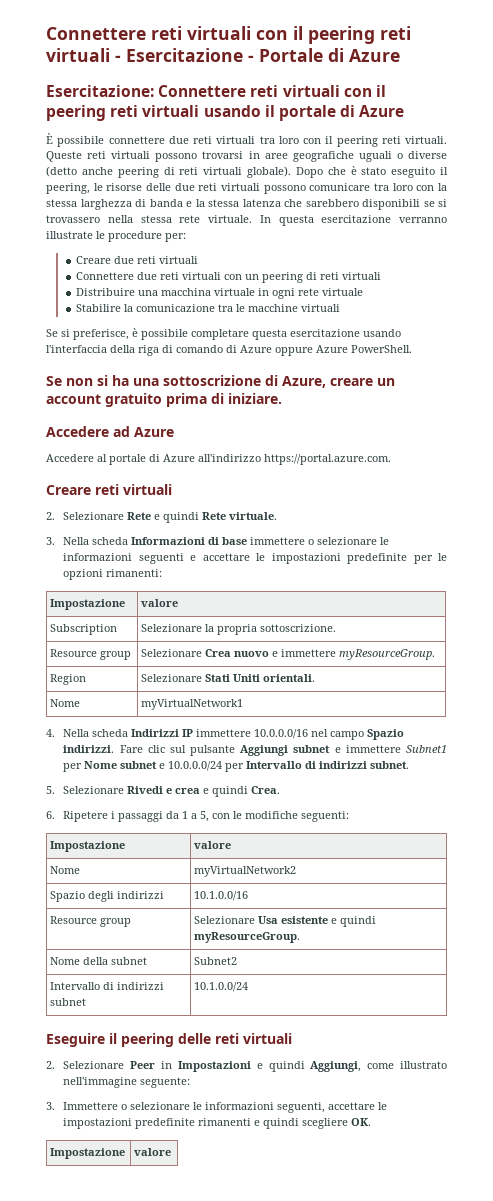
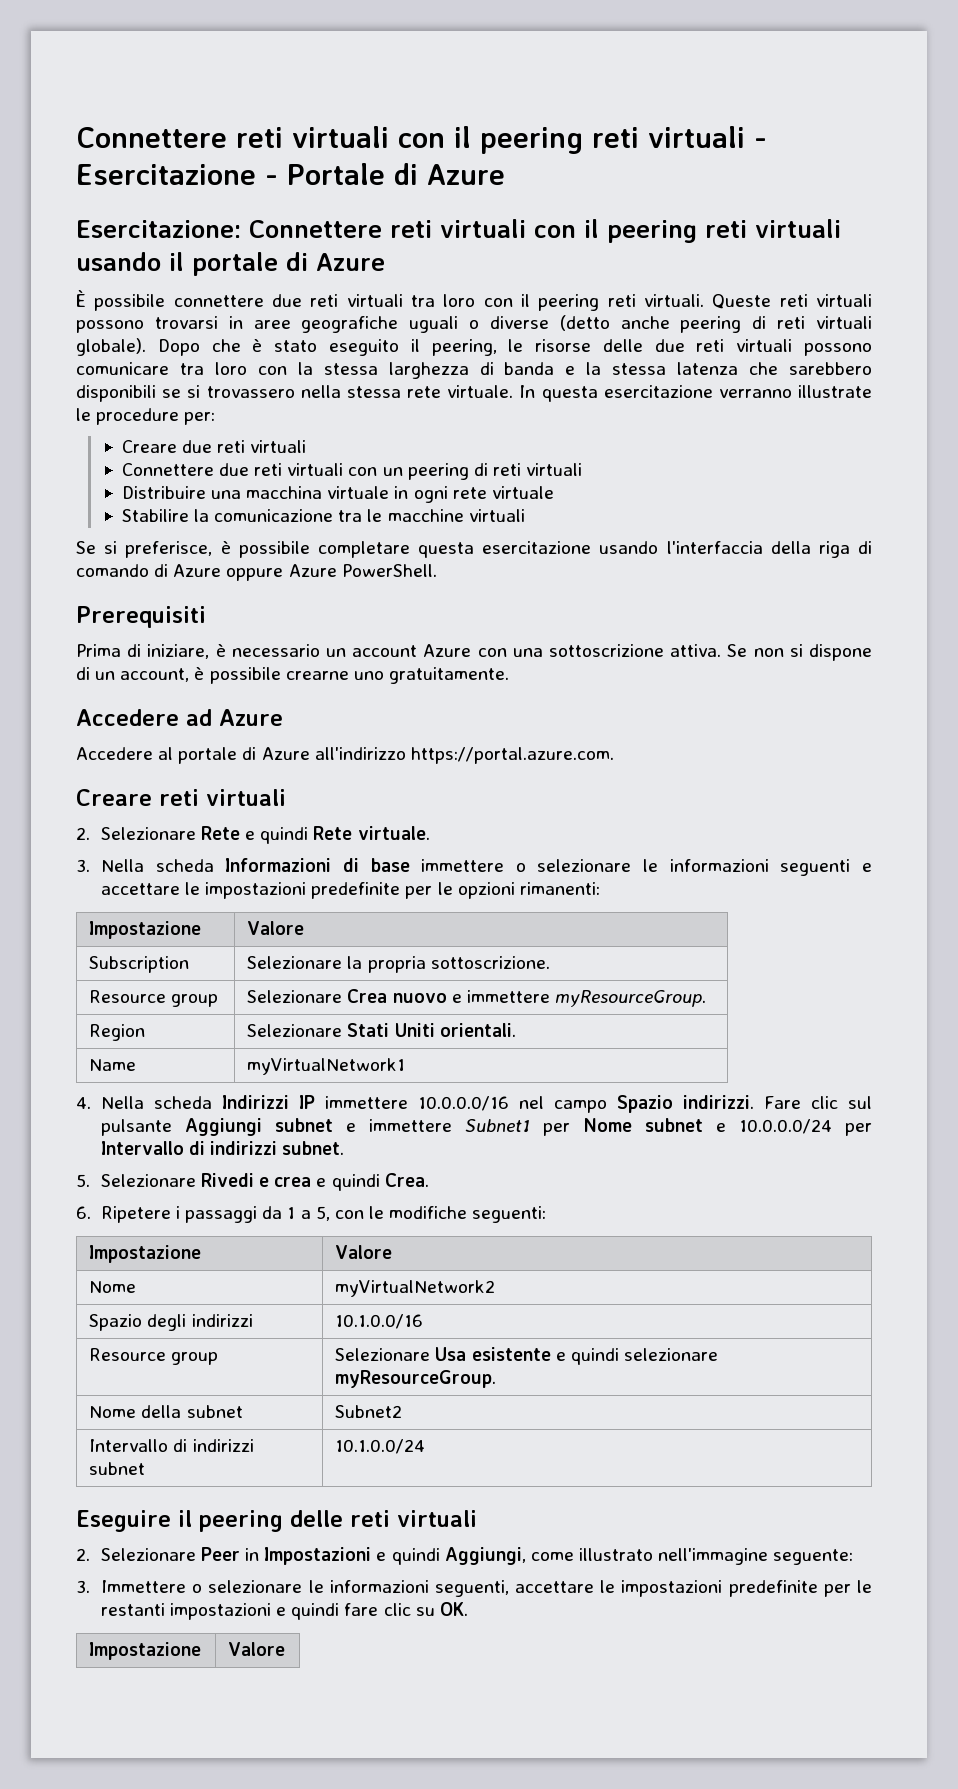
[46,375,395,388] [46,393,282,407] Se non si ha una sottoscrizione di Azure, creare un account gratuito prima di iniziare. -> [76,606,206,628] [76,644,873,661] [76,667,509,684] Prerequisiti // Prima di iniziare, è necessario un account Azure con una sottoscrizione attiva. Se non si dispone di un account, è possibile crearne uno gratuitamente.
[141,599,179,607] valore -> [247,921,305,935] Valore
[50,699,81,707] Nome -> [89,1059,137,1071] Name
[194,841,232,849] valore -> [335,1245,393,1259] Valore
(377, 921) none -> [623,1348,718,1361] selezionare
[198,1118,349,1129] rimanenti e quindi scegliere -> [823,1580,872,1597] [100,1603,435,1620] per le restanti impostazioni e quindi fare clic su
[134,1148,172,1156] valore -> [228,1642,286,1656] Valore

